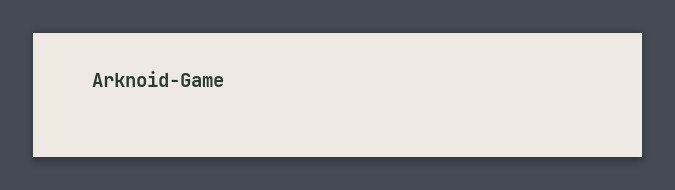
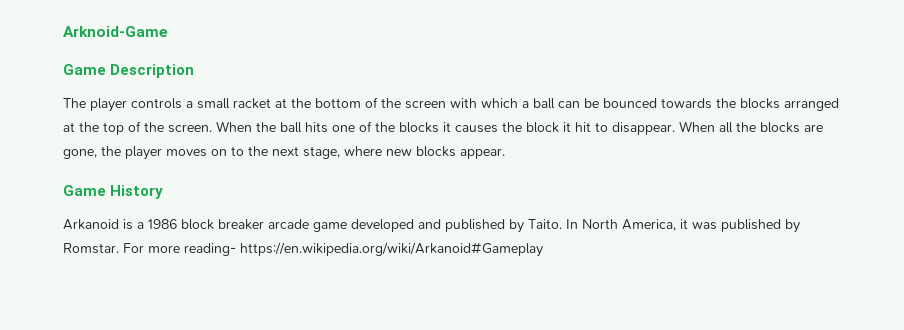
(224, 79) none -> [63,64,195,78] [63,97,839,112] [63,121,823,135] [63,146,505,160] [63,185,164,199] [63,219,800,233] [63,242,543,257] // Game Description // The player controls a small racket at the bottom of the screen with which a ball can be bounced towards the blocks arranged at the top of the screen. When the ball hits one of the blocks it causes the block it hit to disappear. When all the blocks are gone, the player moves on to the next stage, where new blocks appear. // Game History // Arkanoid is a 1986 block breaker arcade game developed and published by Taito. In North America, it was published by Romstar. For more reading- https://en.wikipedia.org/wiki/Arkanoid#Gameplay

